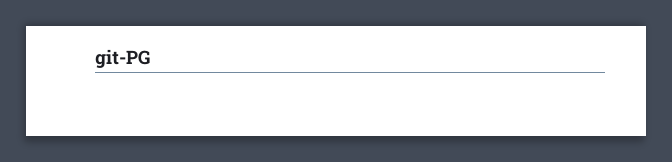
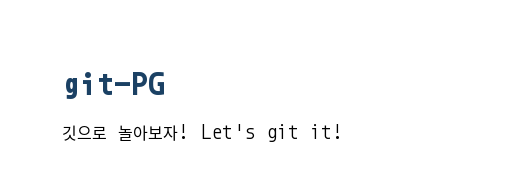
(150, 58) none -> [62,124,343,142] // 깃으로 놀아보자! Let's git it!

